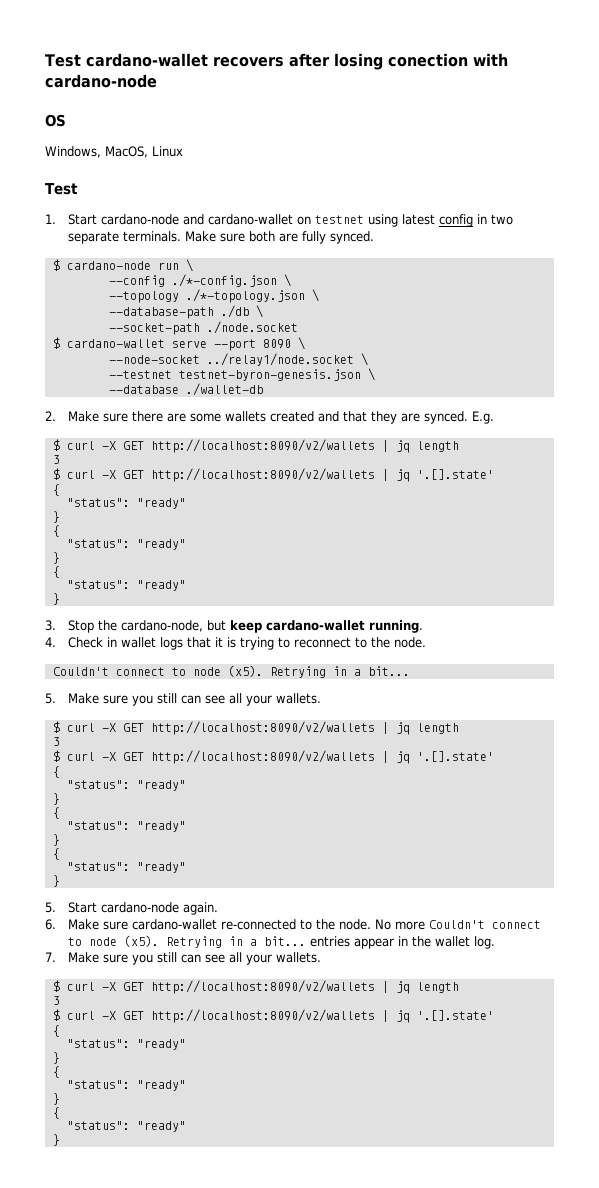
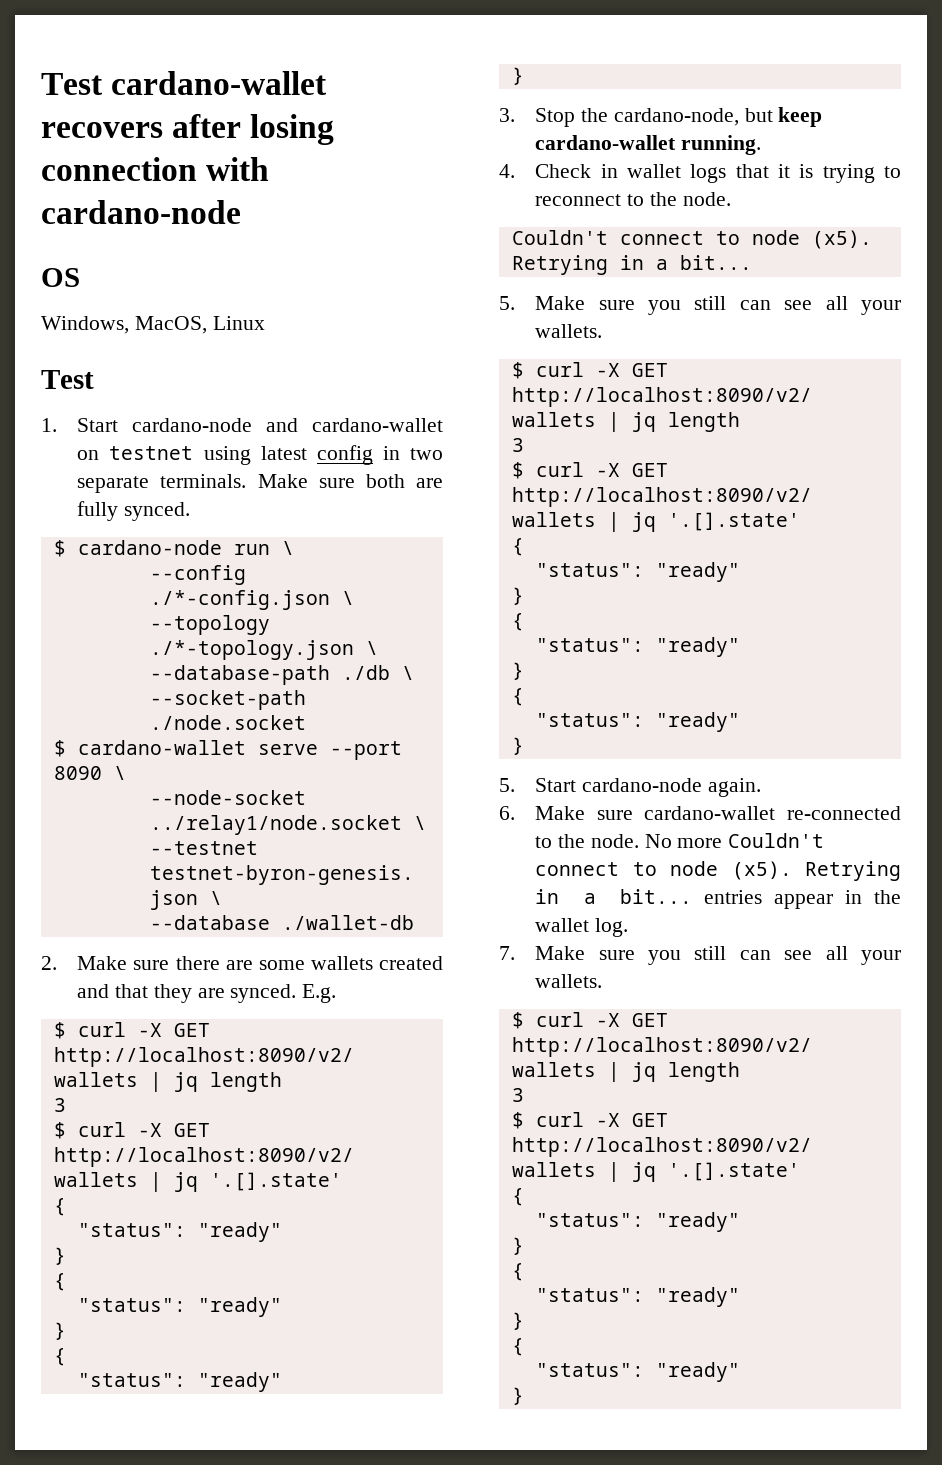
[387,53,468,67] conection -> [41,157,197,181] connection

